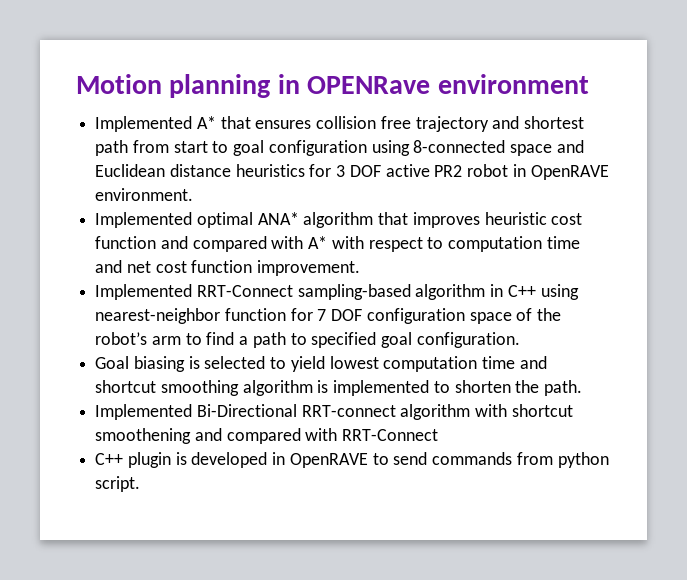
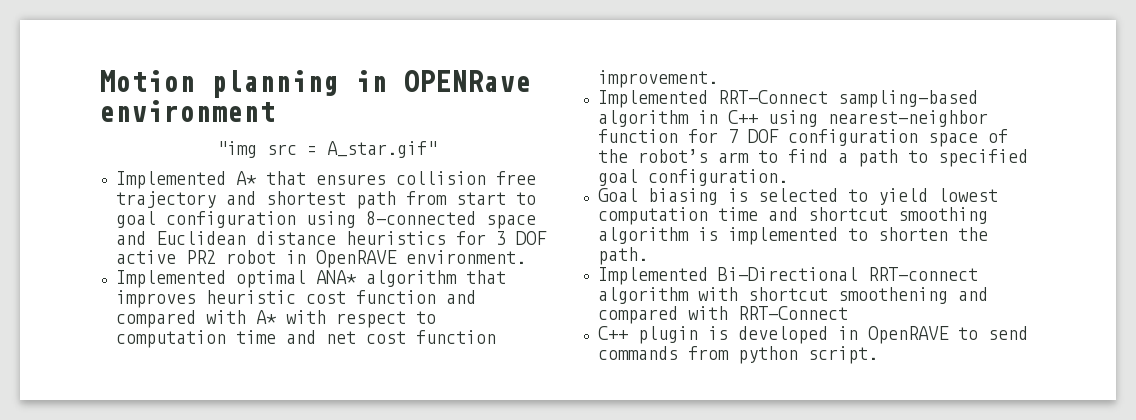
(589, 84) none -> [217,141,437,158] // "img src = A_star.gif"

